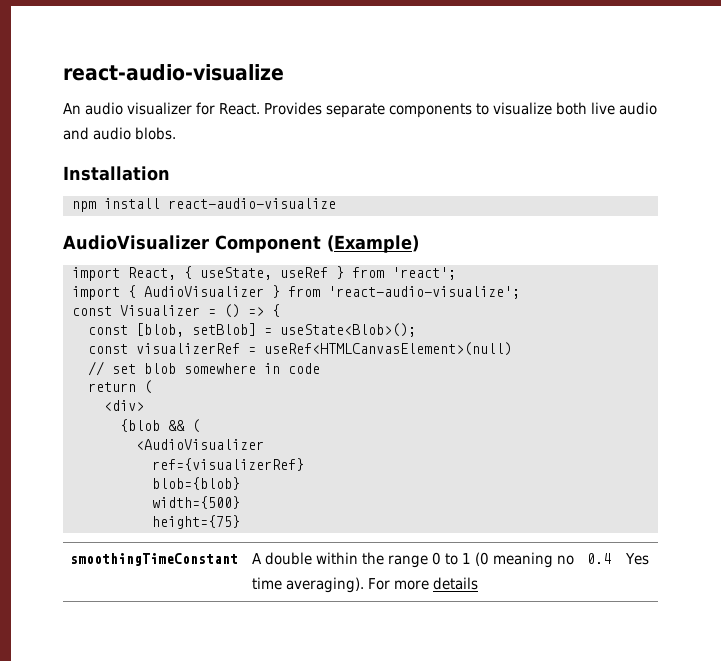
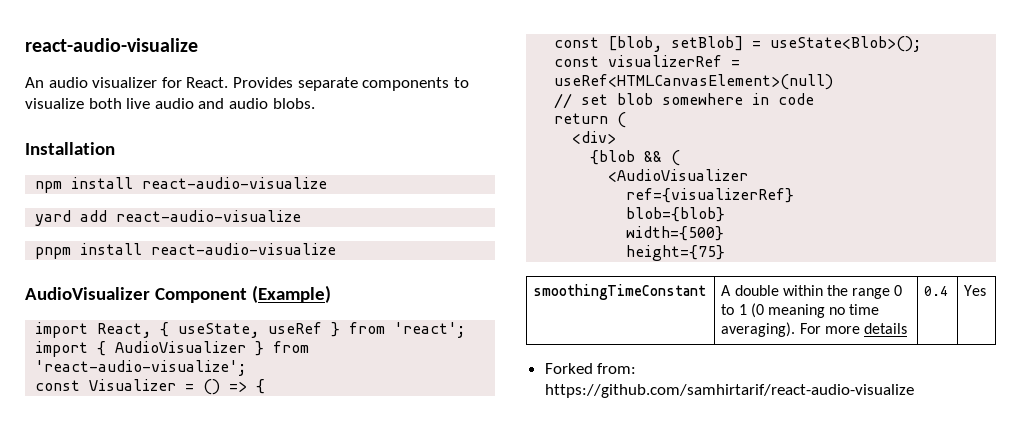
(336, 203) none -> [35,210,302,226] [35,243,337,259] // yard add react-audio-visualize // pnpm install react-audio-visualize
(649, 559) none -> [544,363,637,374] [544,384,914,398] // Forked from: https://github.com/samhirtarif/react-audio-visualize

